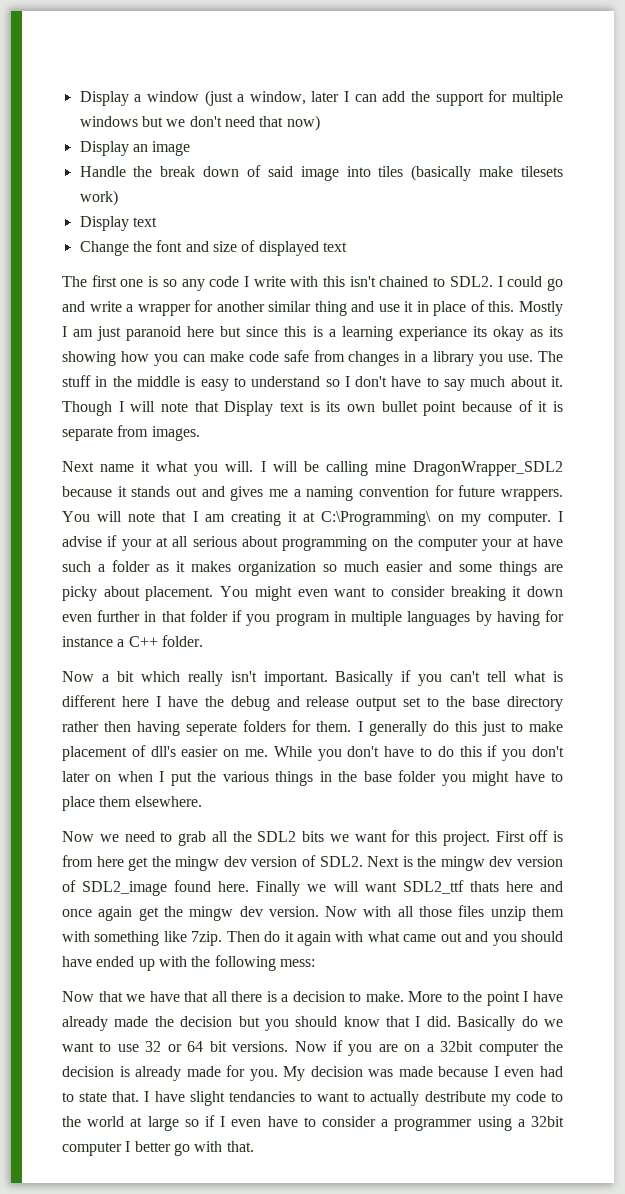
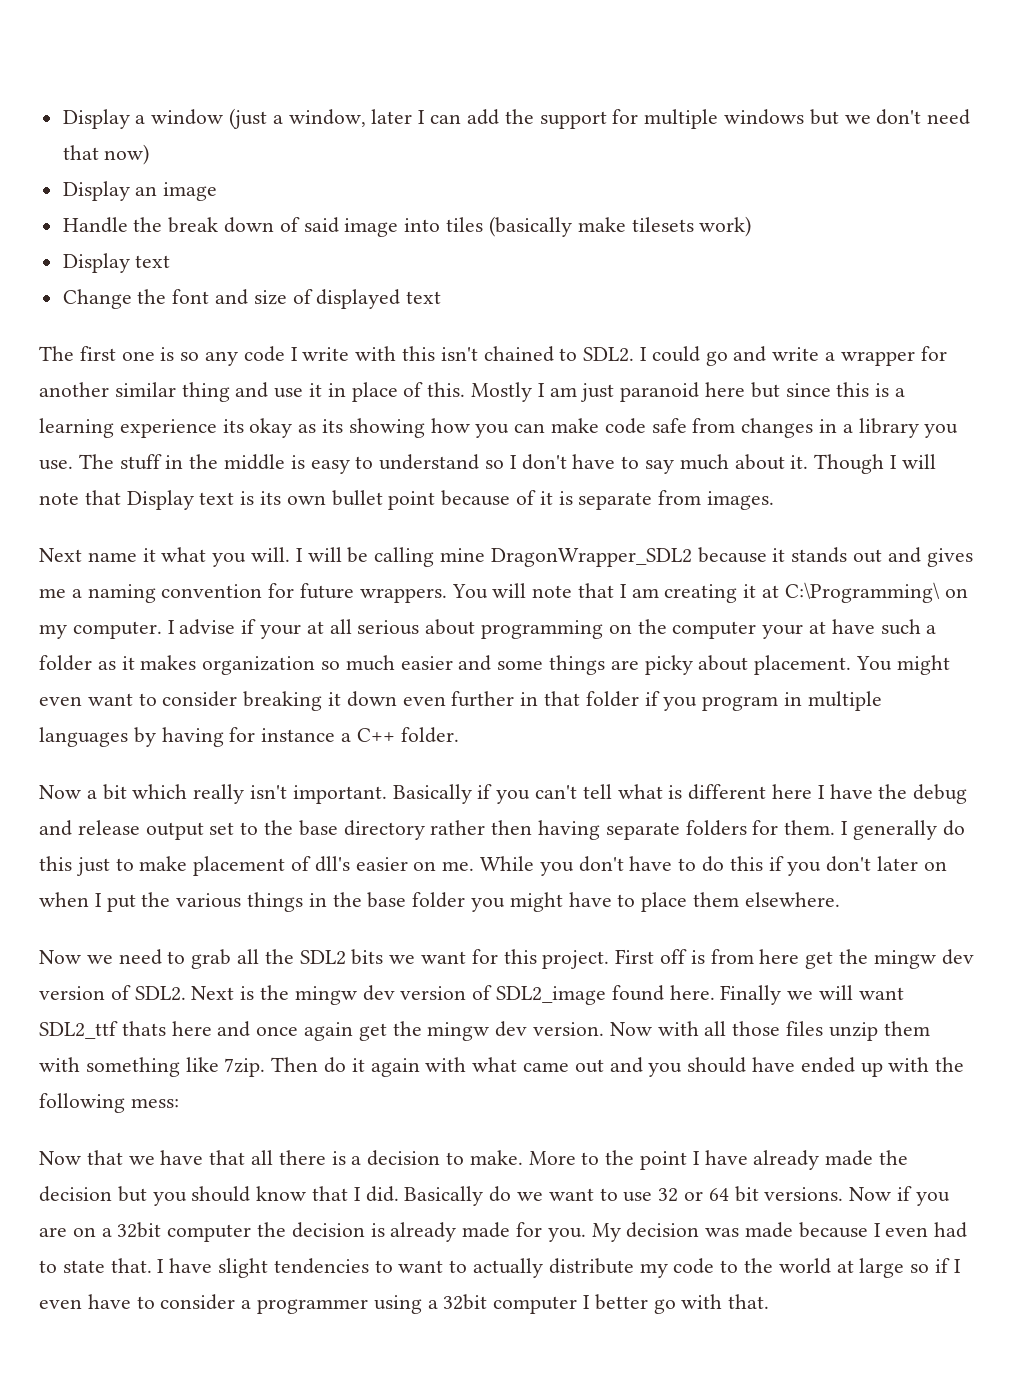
[398,326,467,341] experiance -> [119,419,217,438] experience
[186,722,238,736] seperate -> [605,822,680,840] separate
[228,1091,295,1102] tendancies -> [273,1258,369,1274] tendencies
[424,1091,486,1102] destribute -> [548,1258,634,1274] distribute

